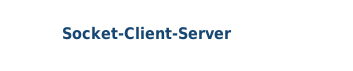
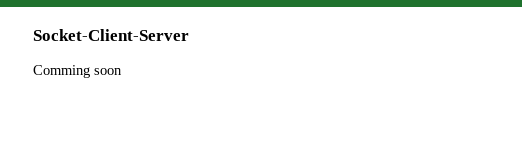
(232, 33) none -> [33,65,122,78] // Comming soon

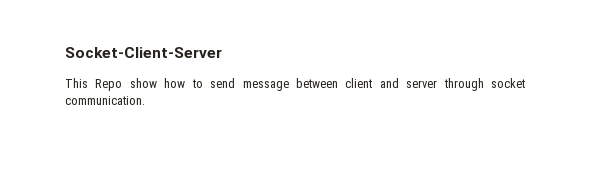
[33,65,122,78] Comming soon -> [65,78,525,91] [65,96,145,105] This Repo show how to send message between client and server through socket communication.

